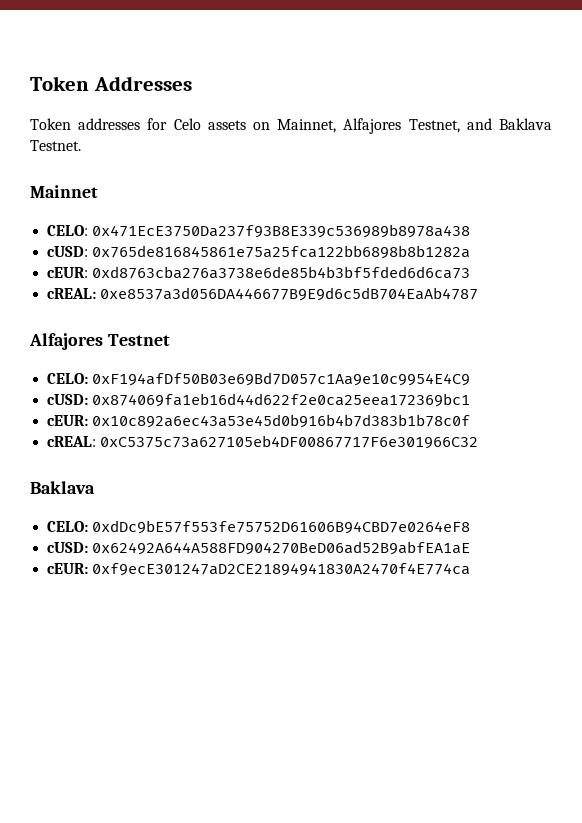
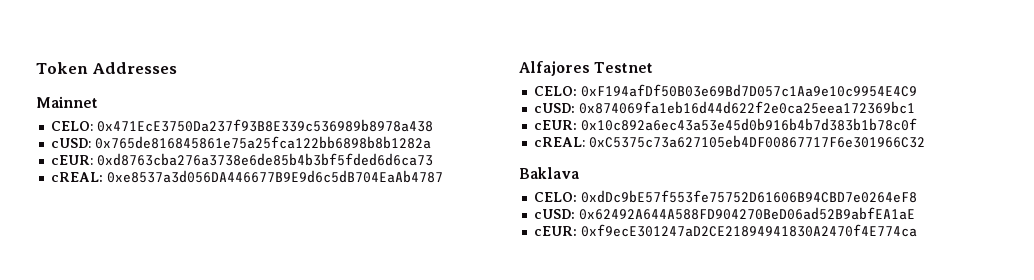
[30,118,552,134] [30,140,81,151] // Token addresses for Celo assets on Mainnet, Alfajores Testnet, and Baklava Testnet. -> (177, 68) none

